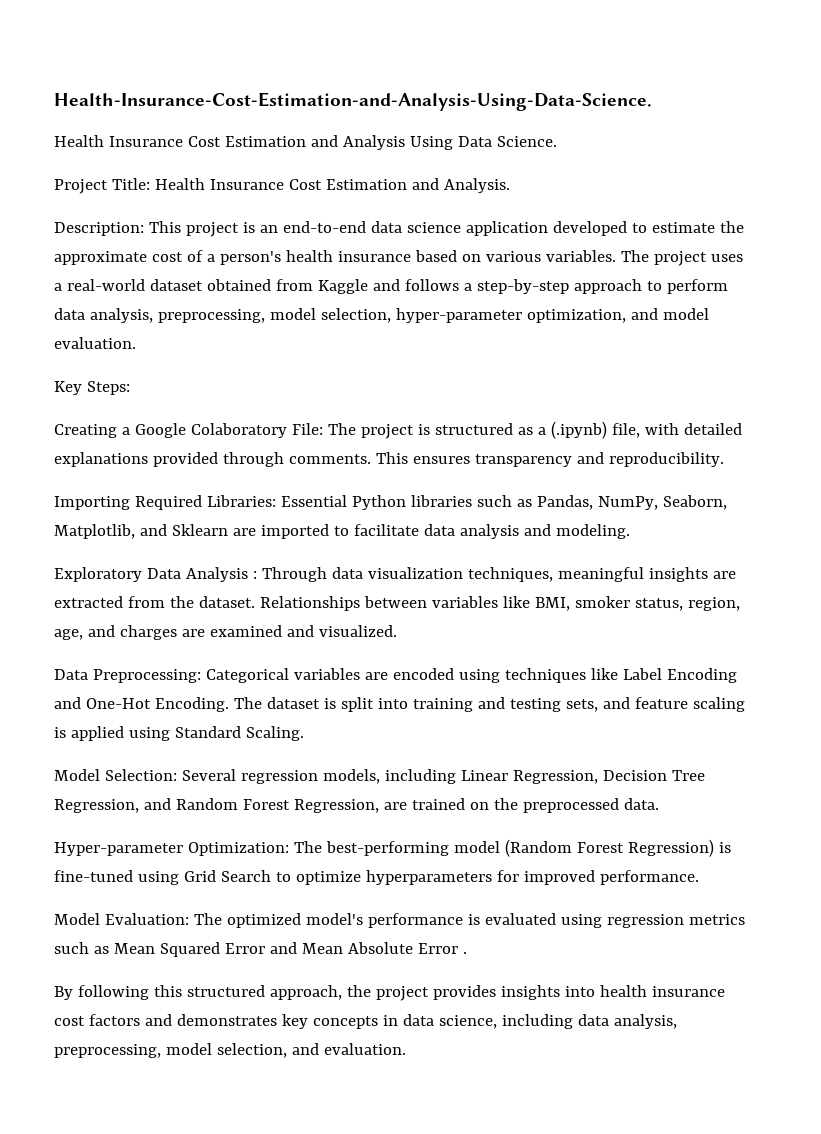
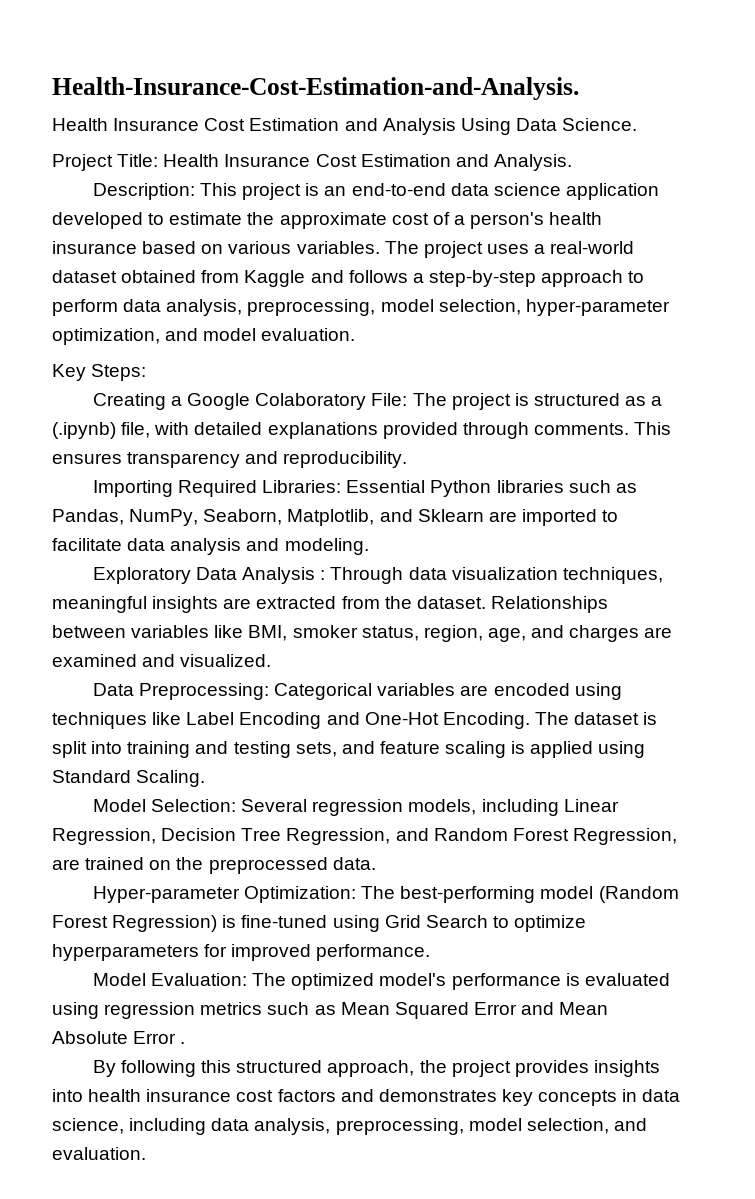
[54,92,652,111] Health-Insurance-Cost-Estimation-and-Analysis-Using-Data-Science. -> [52,77,579,100] Health-Insurance-Cost-Estimation-and-Analysis.

